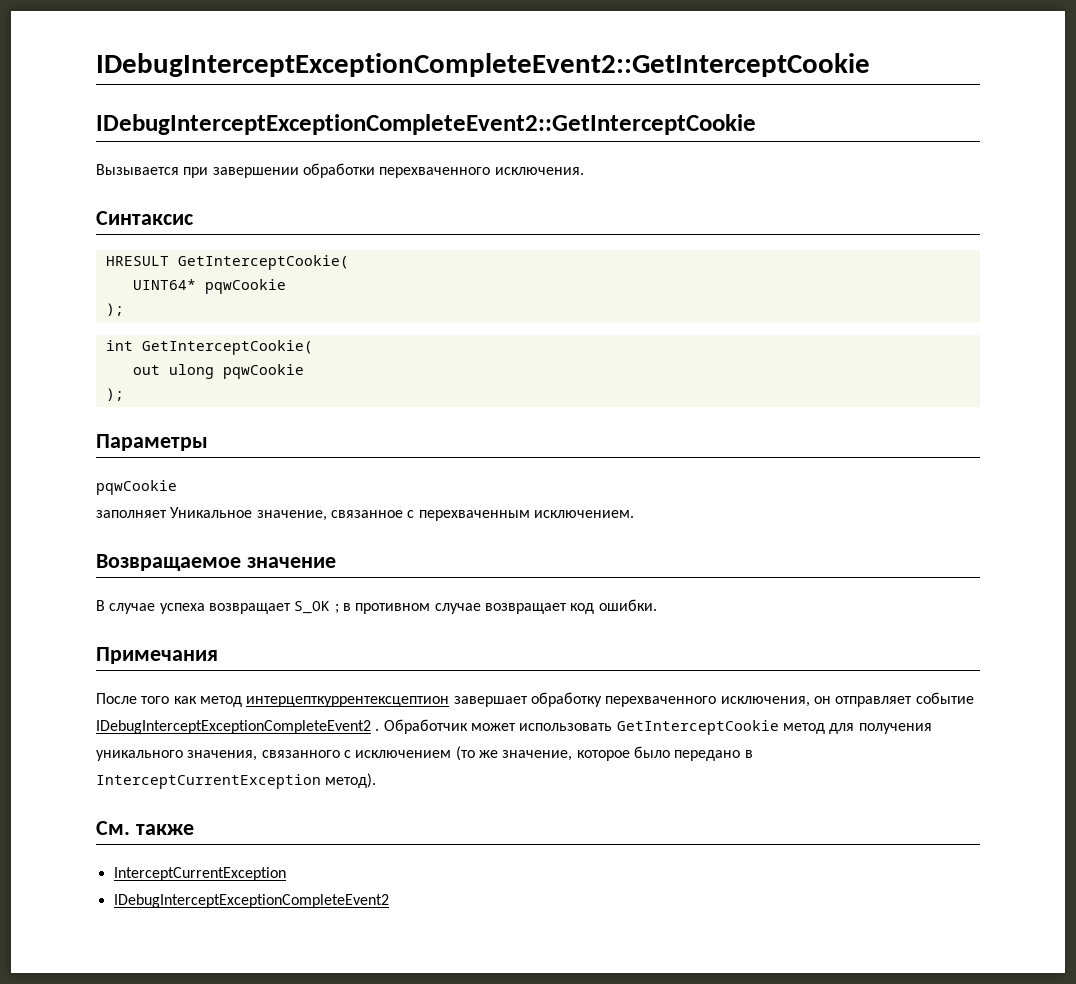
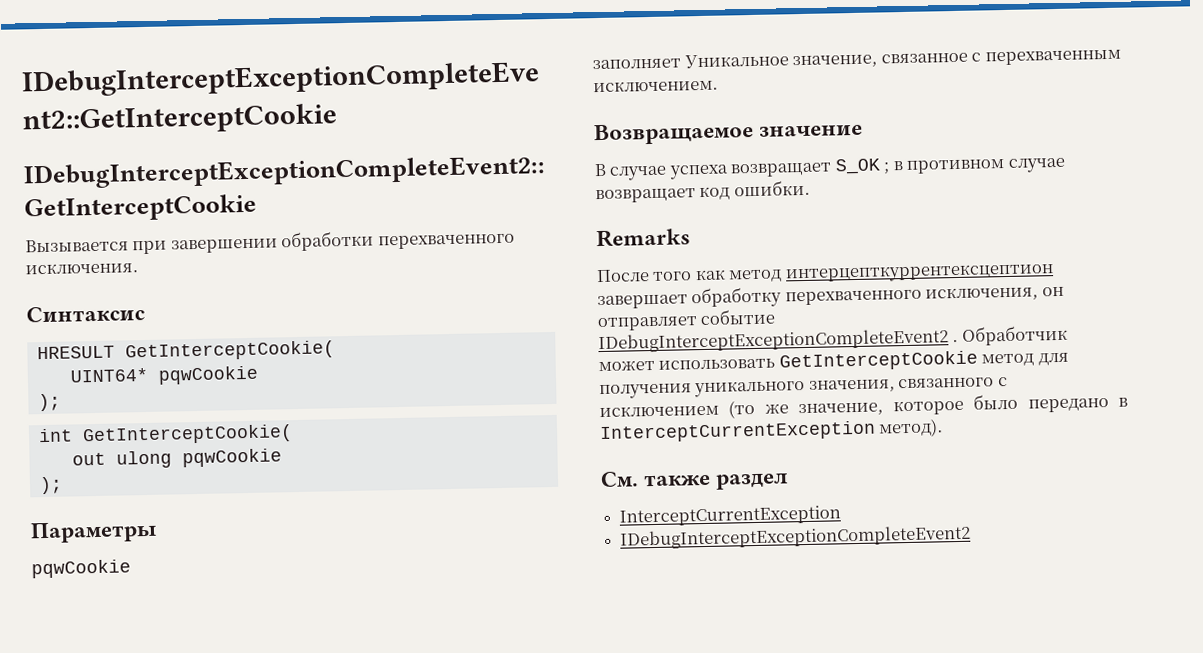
[96,647,218,664] Примечания -> [596,228,691,248] Remarks
(194, 829) none -> [715,472,790,490] раздел

